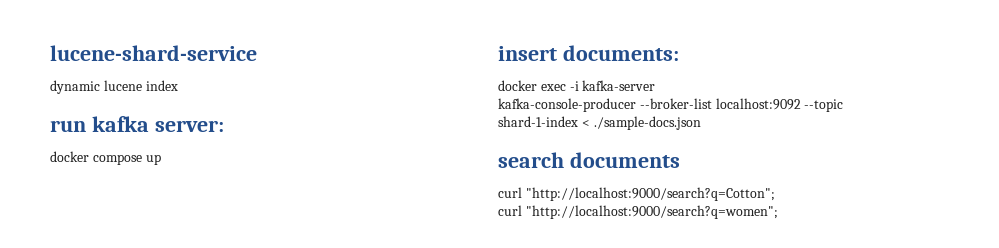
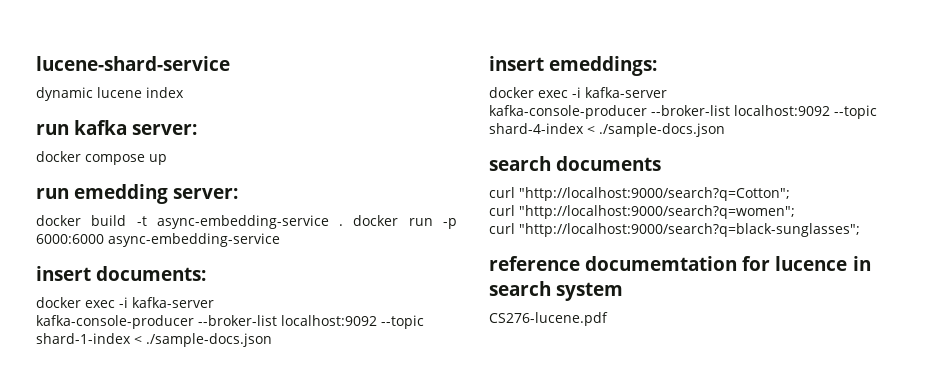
(161, 159) none -> [36,184,239,204] [36,215,457,229] [36,233,280,247] // run emedding server: // docker build -t async-embedding-service . docker run -p 6000:6000 async-embedding-service
(701, 123) none -> [489,56,658,76] [489,87,667,98] [489,105,877,119] [489,123,725,137] // insert emeddings: // docker exec -i kafka-server // kafka-console-producer --broker-list localhost:9092 --topic shard-4-index < ./sample-docs.json
(778, 212) none -> [489,223,860,237] [489,256,871,271] [489,281,624,301] [489,312,608,326] // curl "http://localhost:9000/search?q=black-sunglasses"; // reference documemtation for lucence in search system // CS276-lucene.pdf

